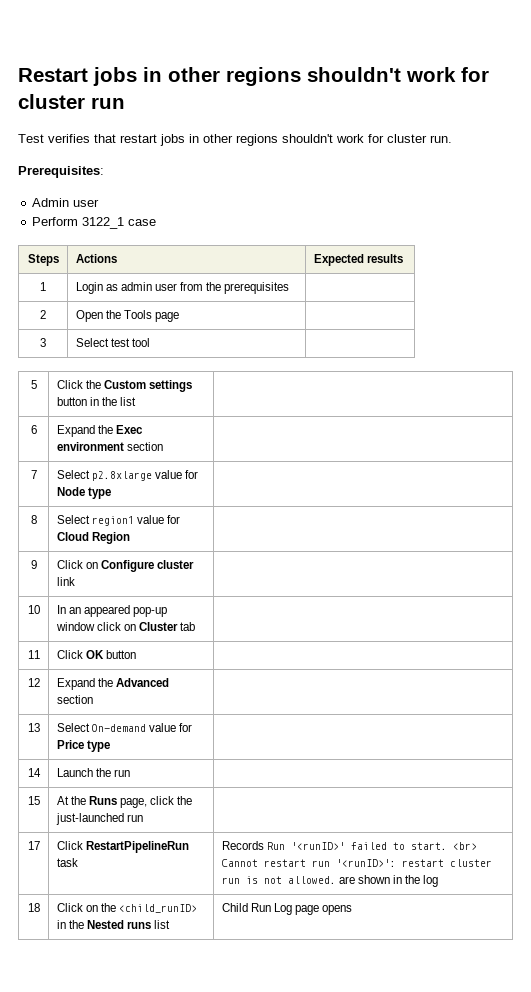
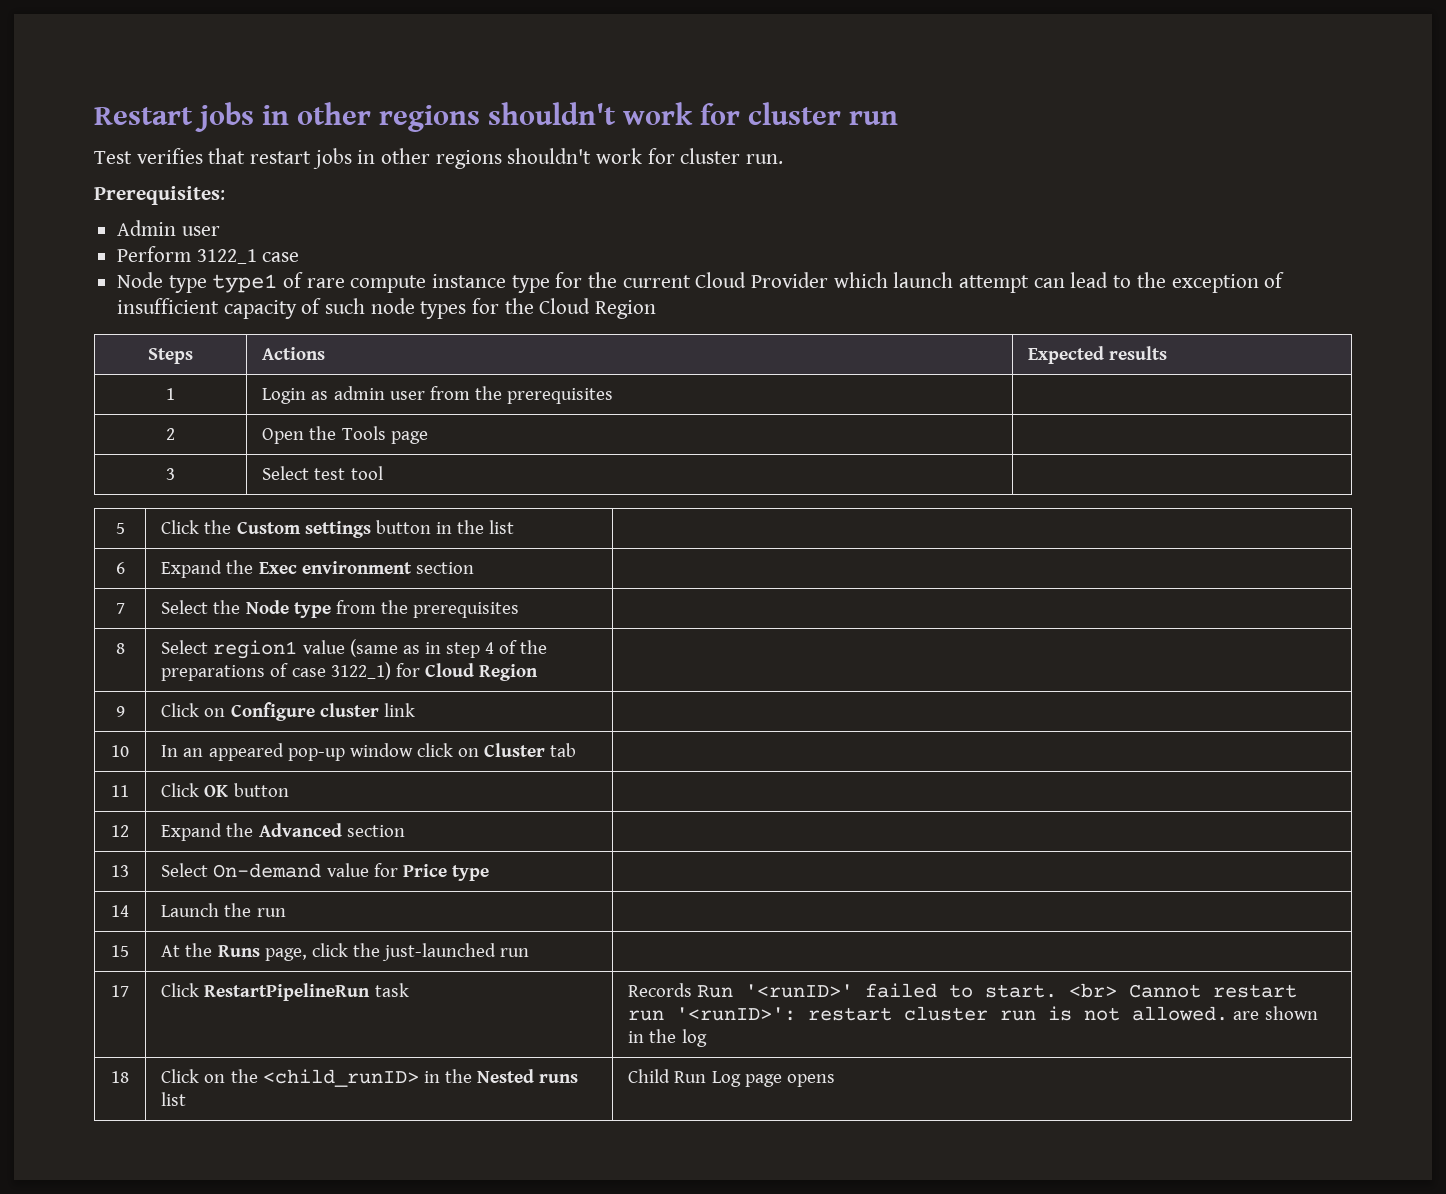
(157, 222) none -> [117,272,1285,293] [117,298,657,319] // Node type type1 of rare compute instance type for the current Cloud Provider which launch attempt can lead to the exception of insufficient capacity of such node types for the Cloud Region
[91,470,199,481] [56,487,111,499] p2.8xlarge value for Node type -> [213,600,520,618] the Node type from the prerequisites
(165, 519) none -> [349,639,548,658] [161,662,391,681] (same as in step 4 of the preparations of case 3122_1)

